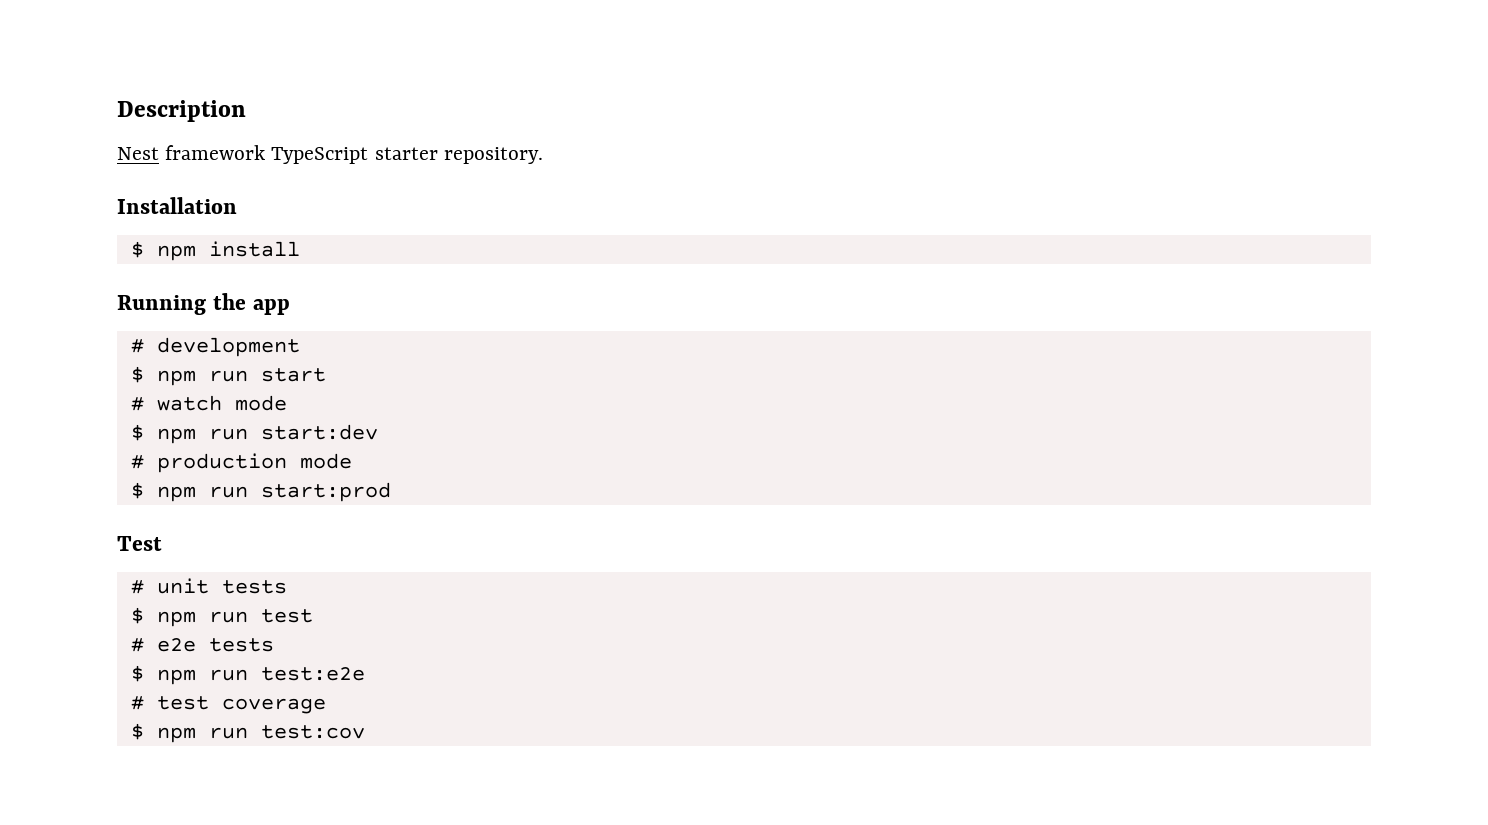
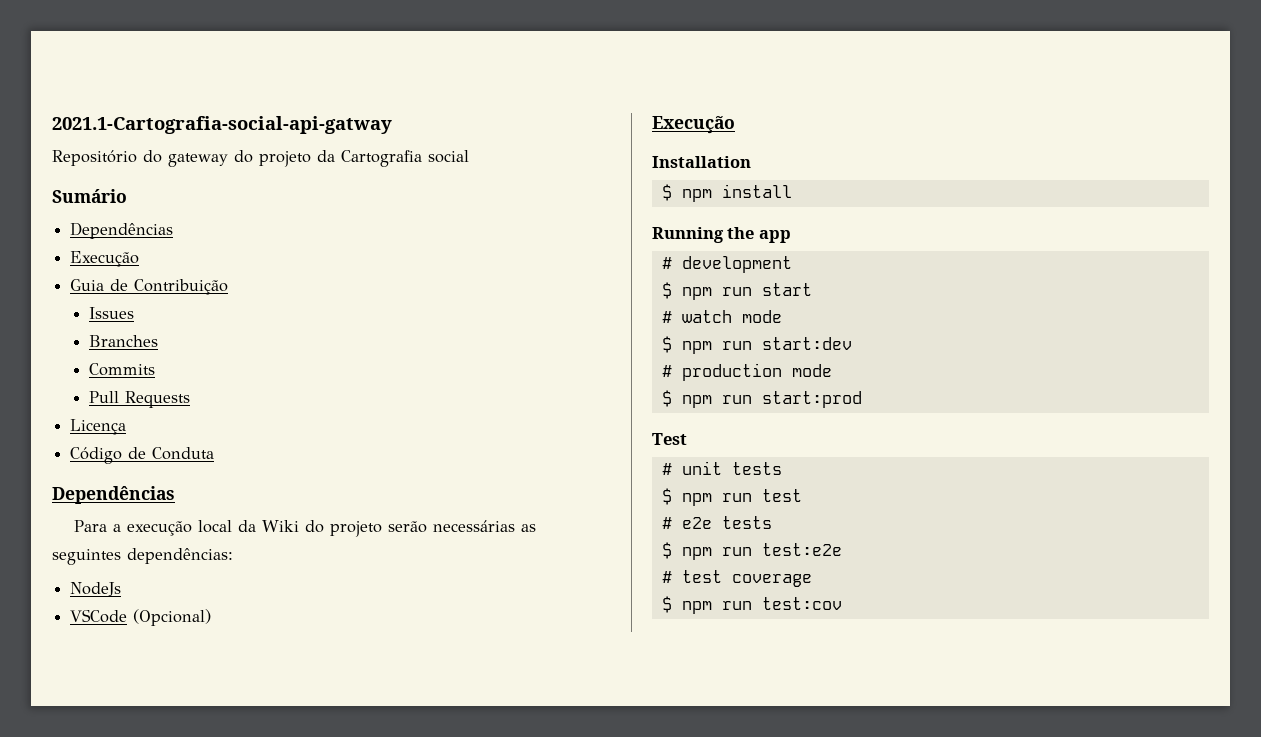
[117,100,246,122] [117,145,543,164] Description // Nest framework TypeScript starter repository. -> [52,116,392,134] [52,150,469,167] [52,189,127,203] [70,222,174,239] [70,251,140,267] [70,279,229,295] [88,307,134,319] [88,335,158,347] [88,363,155,376] [88,391,190,408] [70,419,127,435] [70,447,215,464] [52,486,175,504] [73,520,536,537] [52,548,233,565] [70,582,122,597] [70,609,212,626] [652,116,735,134] 2021.1-Cartografia-social-api-gatway // Repositório do gateway do projeto da Cartografia social // Sumário // Dependências // Execução // Guia de Contribuição // Issues // Branches // Commits // Pull Requests // Licença // Código de Conduta // Dependências // Para a execução local da Wiki do projeto serão necessárias as seguintes dependências: // NodeJs // VSCode (Opcional) // Execução

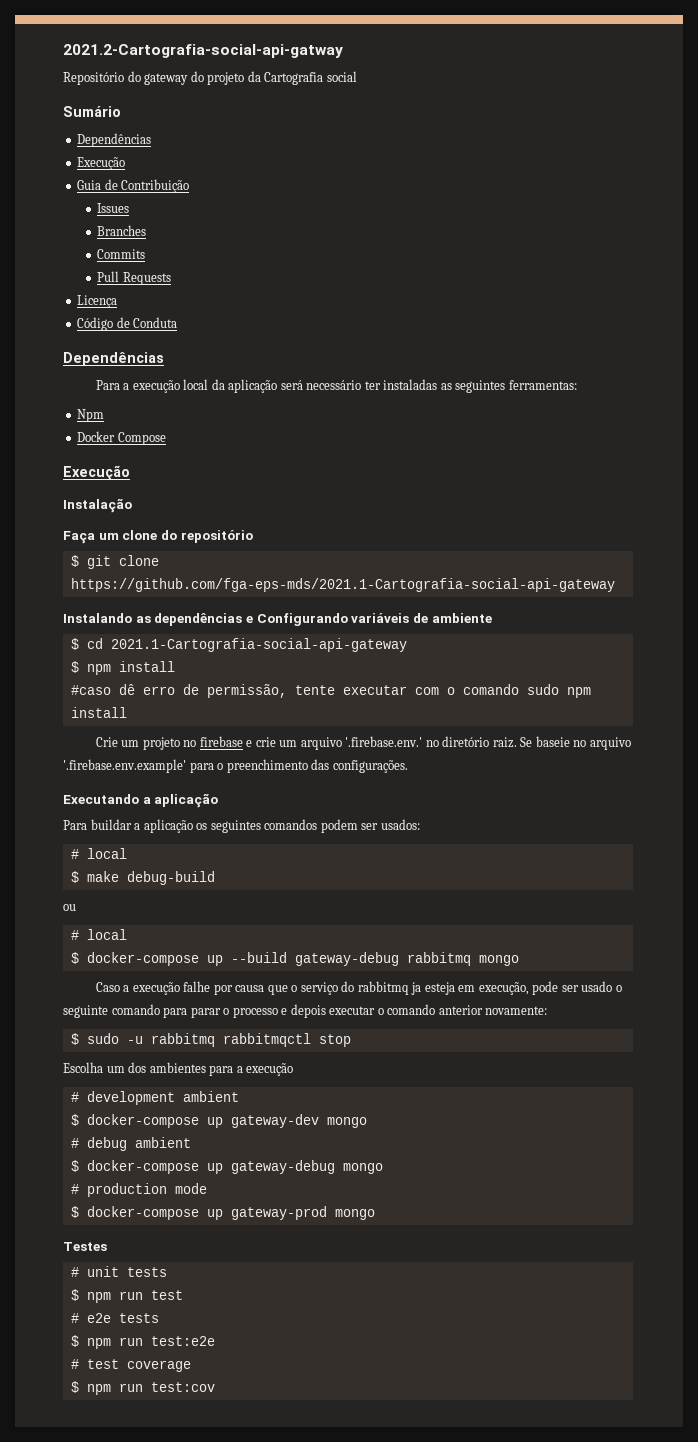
[52,116,392,134] 2021.1-Cartografia-social-api-gatway -> [63,44,343,58] 2021.2-Cartografia-social-api-gatway
[261,520,536,537] [52,548,233,565] [70,582,122,597] [70,609,212,626] [652,116,735,134] [652,156,751,168] [661,184,792,202] [652,227,791,243] Wiki do projeto serão necessárias as seguintes dependências: // NodeJs // VSCode (Opcional) // Execução // Installation // $ npm install // Running the app -> [228,379,577,393] [77,409,105,422] [77,431,166,445] [63,465,130,480] [63,498,132,513] [63,530,253,544] [70,555,159,569] [70,578,615,592] [63,613,492,626] [70,638,407,652] [70,661,175,675] [70,684,591,698] [70,707,127,718] [95,736,631,750] [63,759,408,773] [63,793,219,808] [63,819,420,833] [70,848,127,859] [70,871,215,885] [63,904,76,911] [70,929,127,940] [70,952,519,966] [95,981,622,995] [63,1004,548,1018] [70,1033,351,1047] [63,1062,294,1076] aplicação será necessário ter instaladas as seguintes ferramentas: // Npm // Docker Compose // Execução // Instalação // Faça um clone do repositório // $ git clone https://github.com/fga-eps-mds/2021.1-Cartografia-social-api-gateway // Instalando as dependências e Configurando variáveis de ambiente // $ cd 2021.1-Cartografia-social-api-gateway // $ npm install // #caso dê erro de permissão, tente executar com o comando sudo npm install // Crie um projeto no firebase e crie um arquivo '.firebase.env.' no diretório raiz. Se baseie no arquivo '.firebase.env.example' para o preenchimento das configurações. // Executando a aplicação // Para buildar a aplicação os seguintes comandos podem ser usados: // # local // $ make debug-build // ou // # local // $ docker-compose up --build gateway-debug rabbitmq mongo // Caso a execução falhe por causa que o serviço do rabbitmq ja esteja em execução, pode ser usado o seguinte comando para parar o processo e depois executar o comando anterior novamente: // $ sudo -u rabbitmq rabbitmqctl stop // Escolha um dos ambientes para a execução
[661,282,812,300] [661,310,782,323] [661,336,852,354] // $ npm run start // # watch mode // $ npm run start:dev -> [182,1091,239,1102] [70,1114,367,1128] [70,1137,191,1151] [70,1160,383,1174] ambient // $ docker-compose up gateway-dev mongo // # debug ambient // $ docker-compose up gateway-debug mongo
[681,391,862,408] [652,433,687,445] npm run start:prod // Test -> [86,1206,375,1220] [63,1242,107,1251] docker-compose up gateway-prod mongo // Testes

